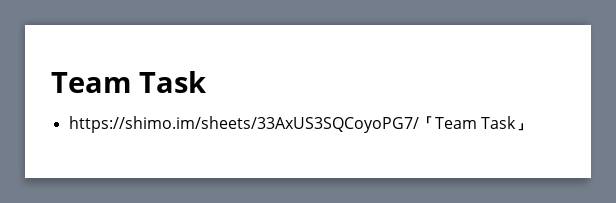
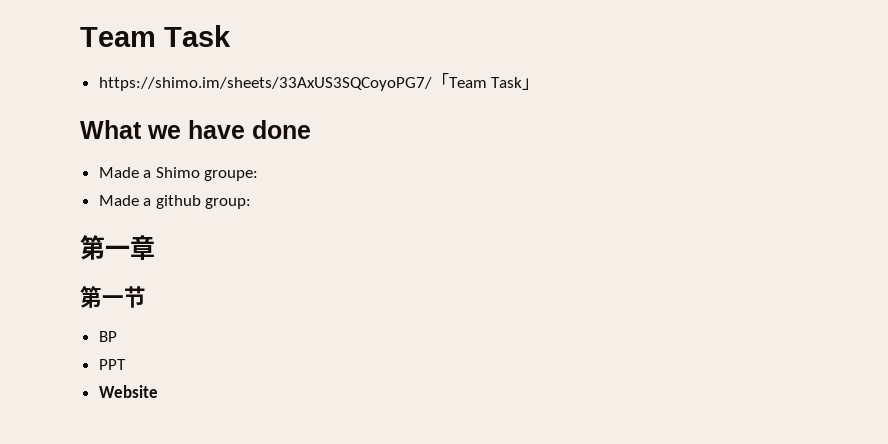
(531, 127) none -> [80,120,311,139] [98,167,259,181] [98,195,252,209] [80,235,155,260] [80,286,146,308] [98,331,117,342] [98,359,126,370] [98,385,158,398] // What we have done // Made a Shimo groupe: // Made a github group: // 第一章 // 第一节 // BP // PPT // Website

